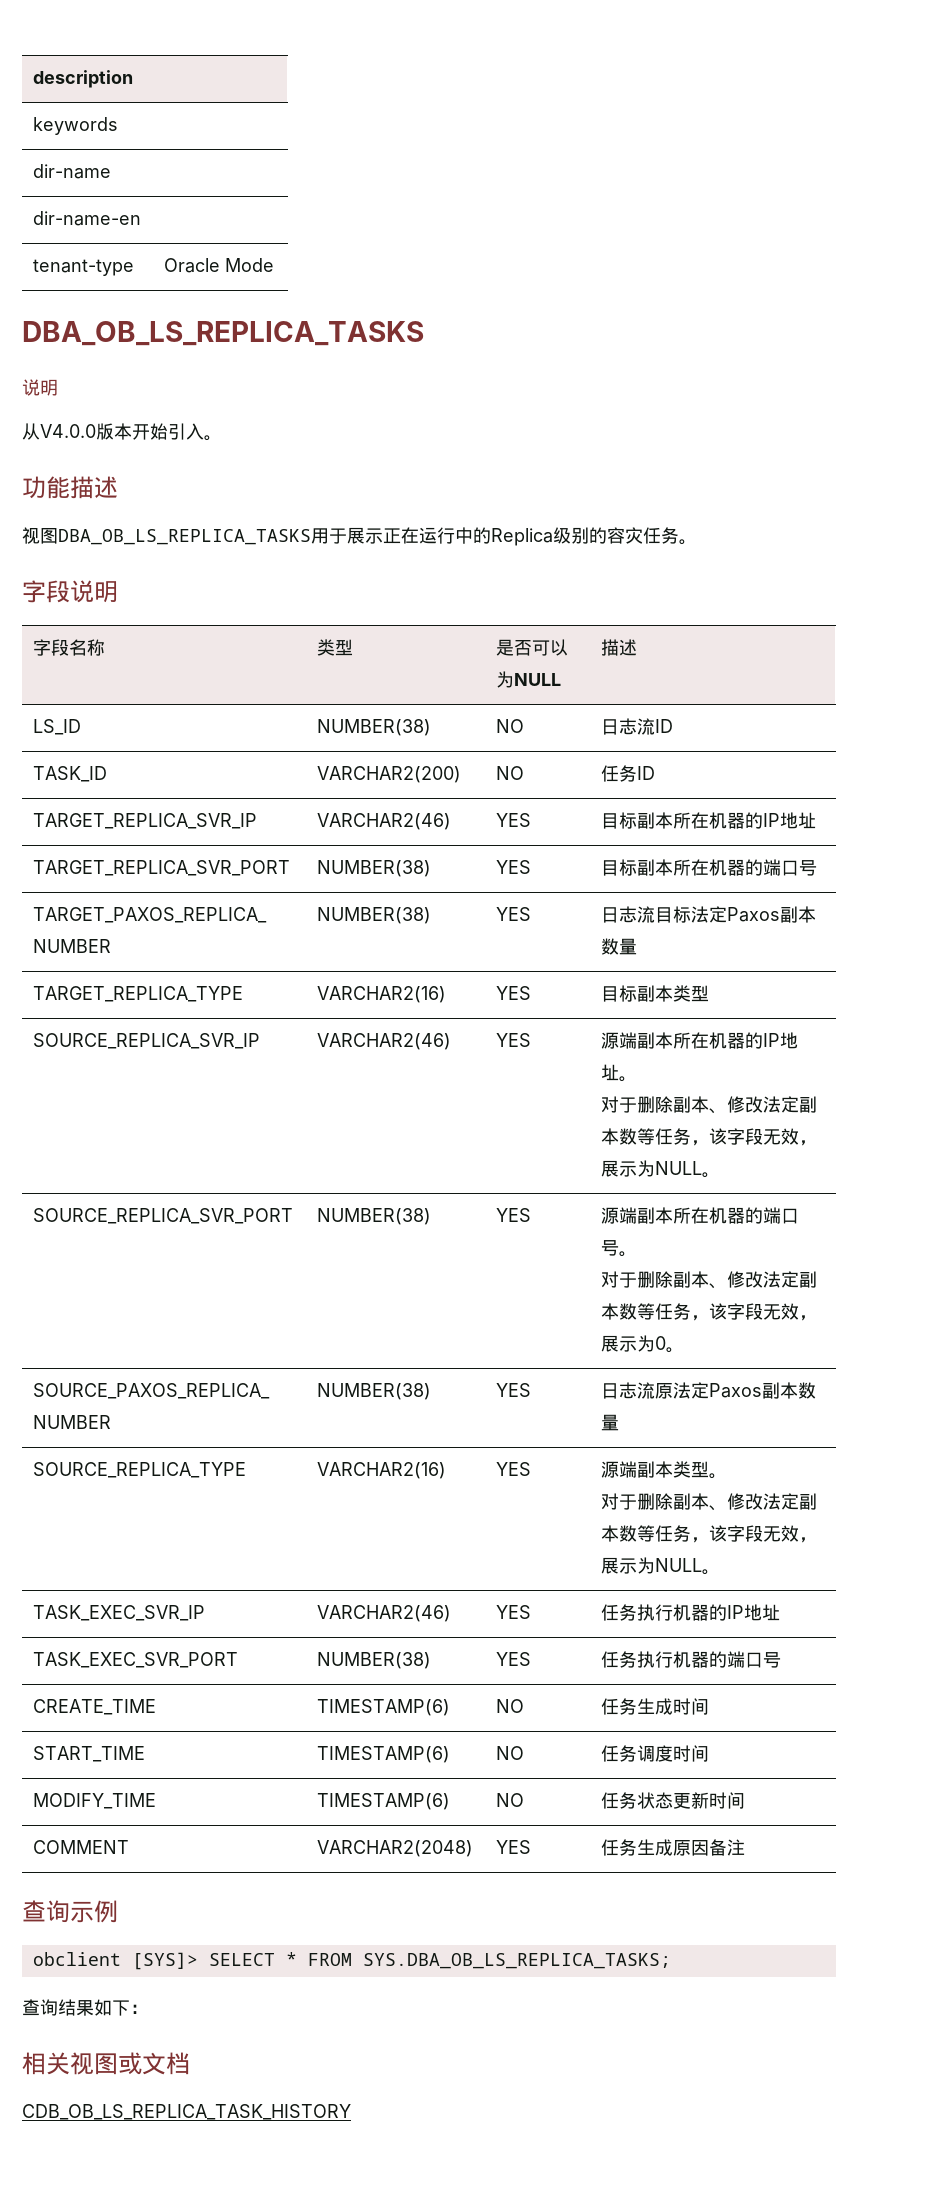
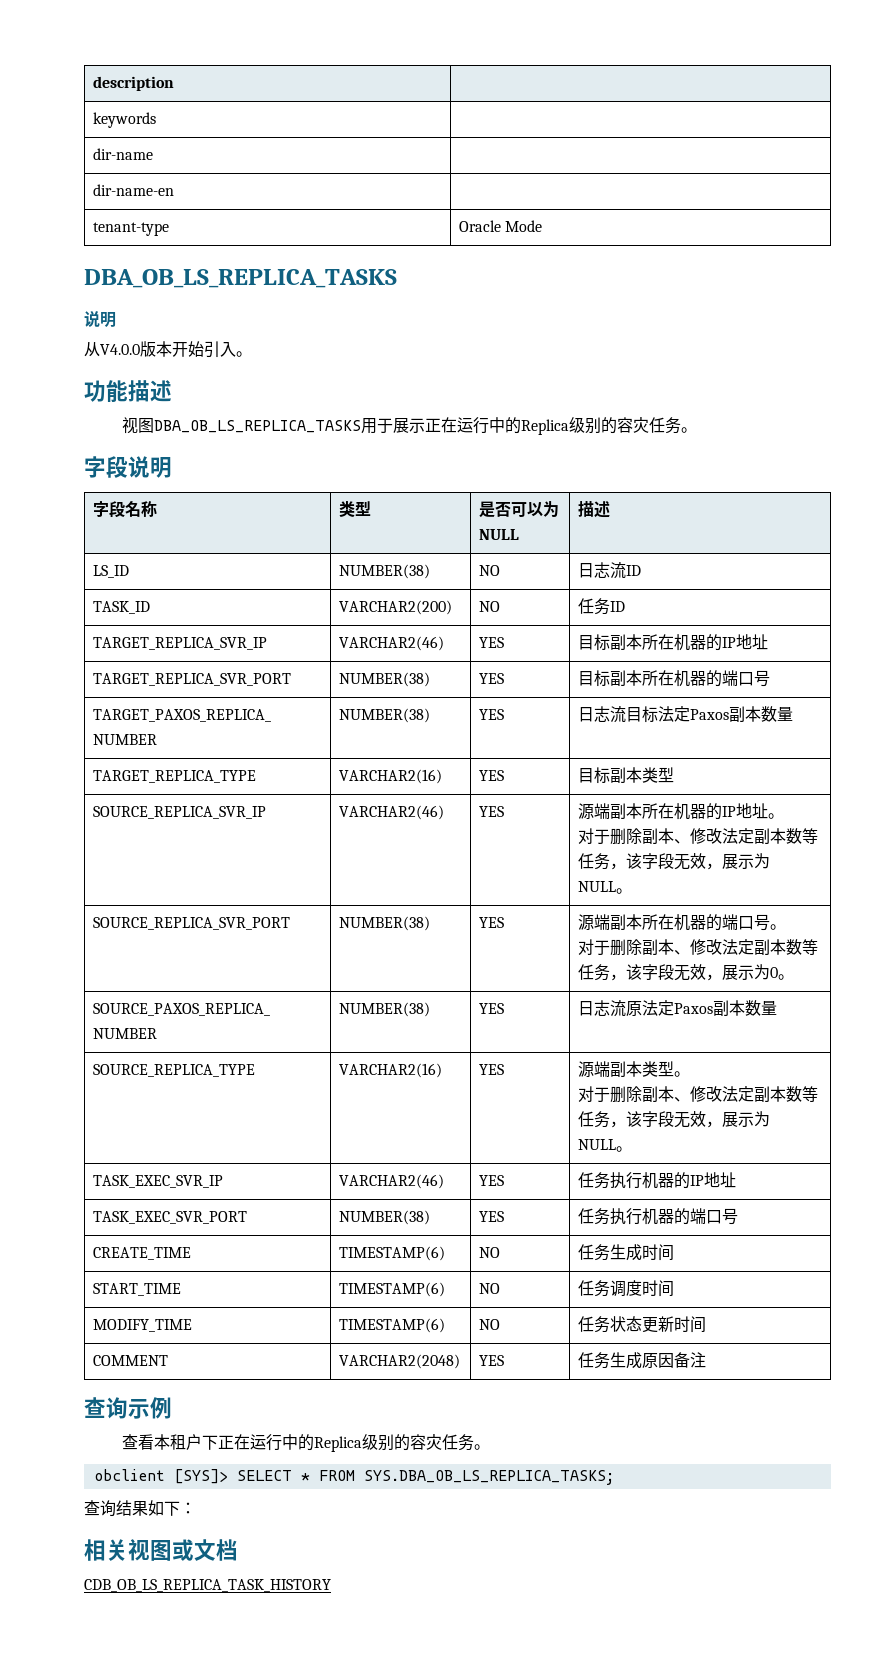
(118, 1911) none -> [121,1434,490,1452] // 查看本租户下正在运行中的Replica级别的容灾任务。

